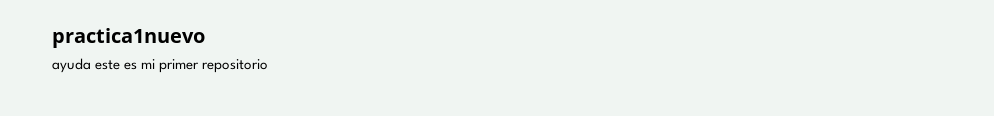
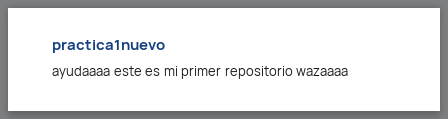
[52,58,91,73] ayuda -> [52,66,110,79] ayudaaaa
(269, 66) none -> [296,68,349,76] wazaaaa

